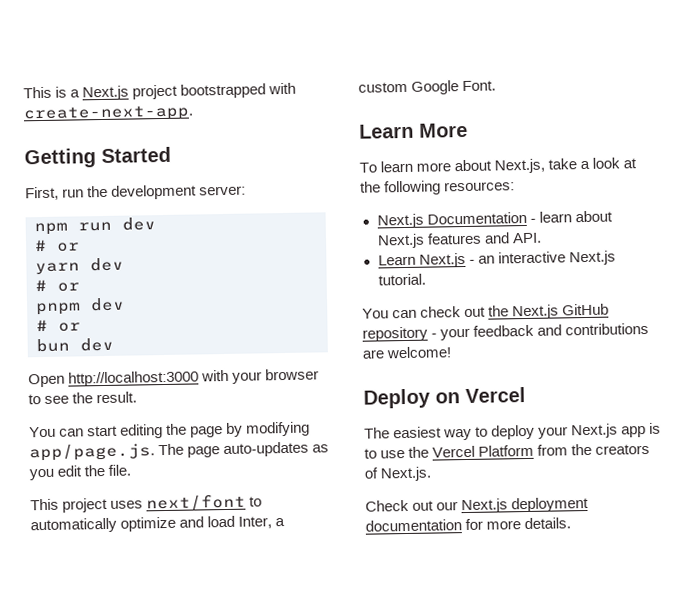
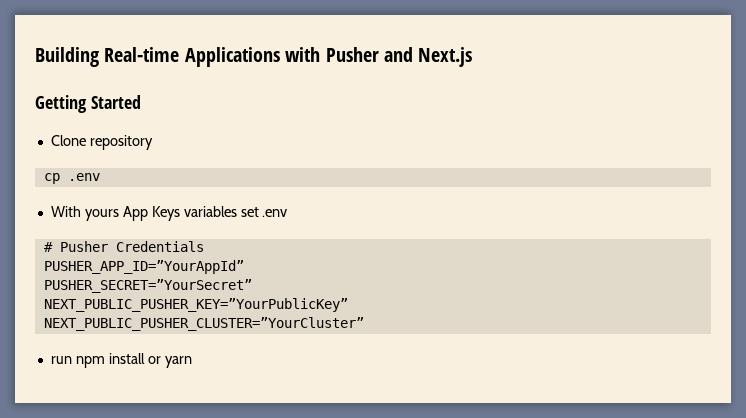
[23,82,297,101] [23,105,194,123] [24,146,171,169] [25,184,247,201] [34,217,156,236] [34,239,80,252] [35,257,124,275] [35,279,80,292] [36,297,125,316] [36,319,81,332] [36,337,114,353] [28,368,320,388] [28,391,138,405] [29,421,311,439] [29,441,330,462] [29,464,132,481] [30,493,263,513] [30,515,286,534] [358,80,497,95] [359,122,468,139] [359,157,638,174] [360,180,516,196] [376,210,613,229] [376,232,542,249] [377,250,616,268] [377,273,426,286] [362,303,610,320] [362,322,650,342] [362,346,452,359] [363,387,526,409] [364,422,662,441] [364,443,651,459] [364,466,433,482] [365,496,590,514] [365,517,572,532] This is a Next.js project bootstrapped with create-next-app. // Getting Started // First, run the development server: // npm run dev // # or // yarn dev // # or // pnpm dev // # or // bun dev // Open http://localhost:3000 with your browser to see the result. // You can start editing the page by modifying app/page.js. The page auto-updates as you edit the file. // This project uses next/font to automatically optimize and load Inter, a custom Google Font. // Learn More // To learn more about Next.js, take a look at the following resources: // Next.js Documentation - learn about Next.js features and API. // Learn Next.js - an interactive Next.js tutorial. // You can check out the Next.js GitHub repository - your feedback and contributions are welcome! // Deploy on Vercel // The easiest way to deploy your Next.js app is to use the Vercel Platform from the creators of Next.js. // Check out our Next.js deployment documentation for more details. -> [35,47,473,67] [35,95,141,113] [50,135,153,150] [43,173,100,184] [50,206,288,221] [43,241,204,252] [43,260,244,274] [43,279,252,293] [43,298,348,312] [43,317,364,331] [50,353,192,368] Building Real-time Applications with Pusher and Next.js // Getting Started // Clone repository // cp .env // With yours App Keys variables set .env // # Pusher Credentials // PUSHER_APP_ID=”YourAppId” // PUSHER_SECRET=”YourSecret” // NEXT_PUBLIC_PUSHER_KEY=”YourPublicKey” // NEXT_PUBLIC_PUSHER_CLUSTER=”YourCluster” // run npm install or yarn

